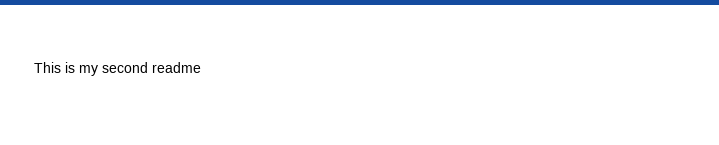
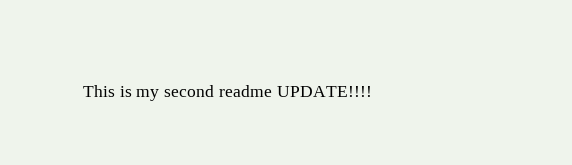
(201, 67) none -> [276,86,372,97] UPDATE!!!!

